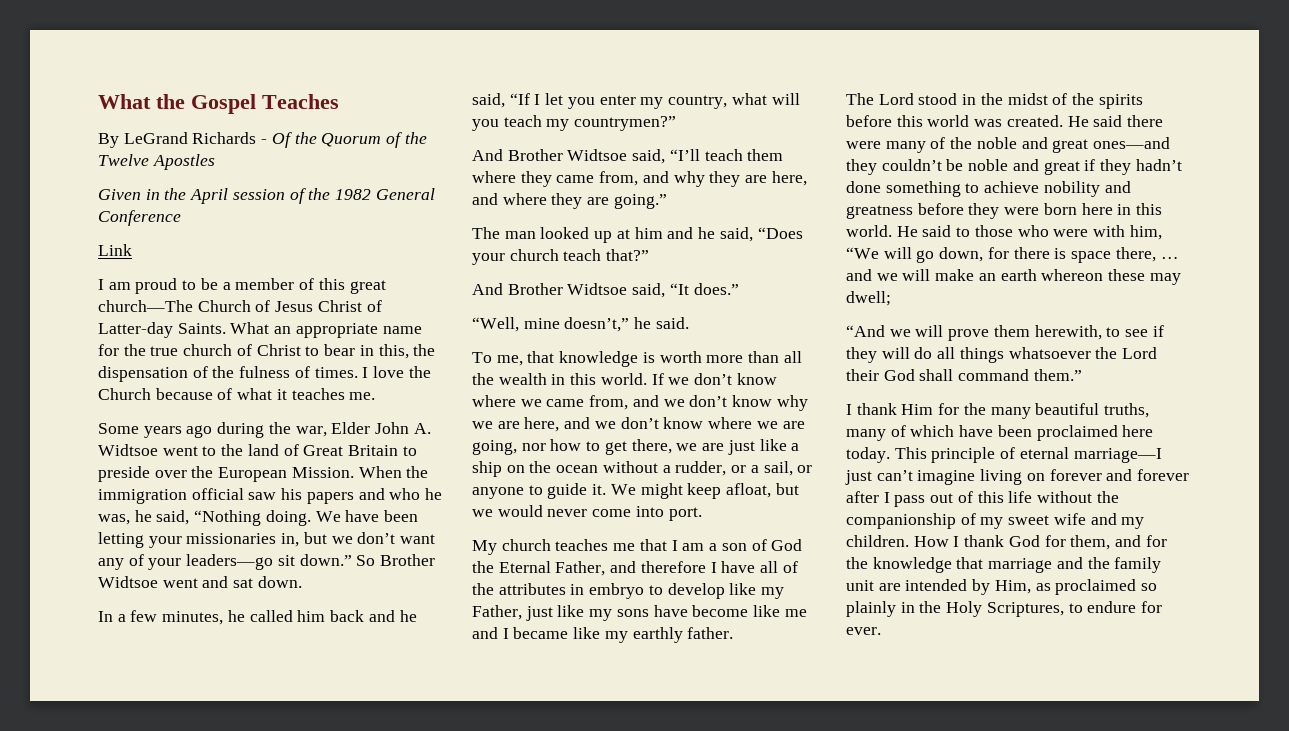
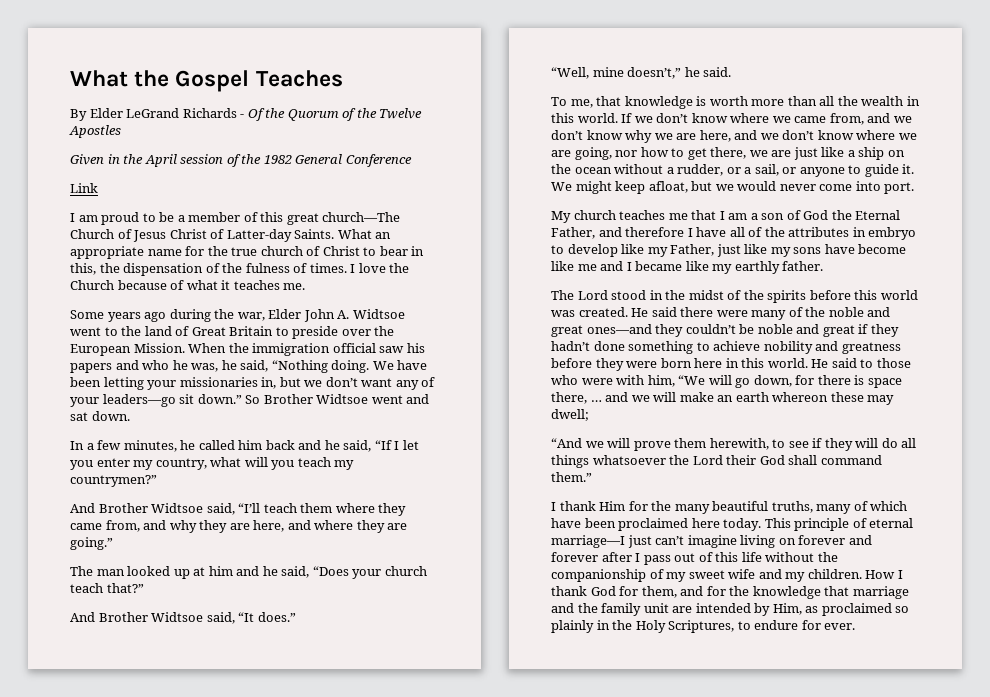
(119, 140) none -> [89,108,123,118] Elder

